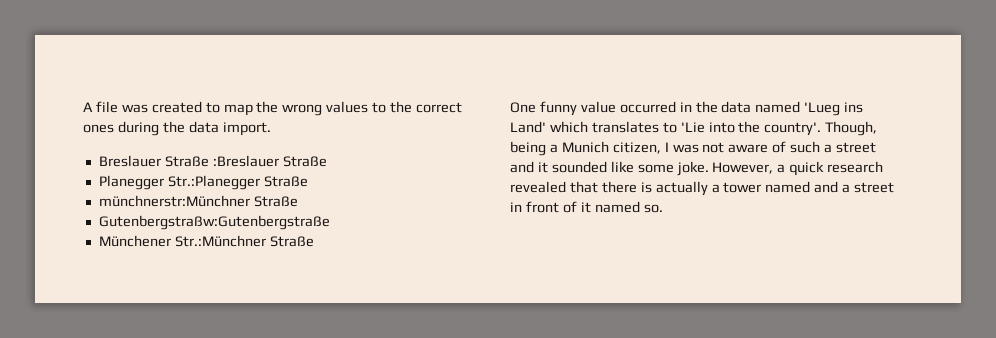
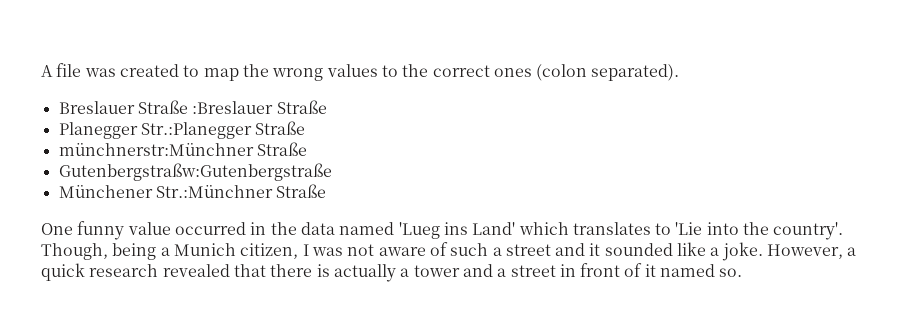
[117,121,271,136] during the data import. -> [536,64,680,81] (colon separated).
[637,164,674,173] some -> [710,247,720,256] a
[765,181,811,193] named -> (460, 271) none

